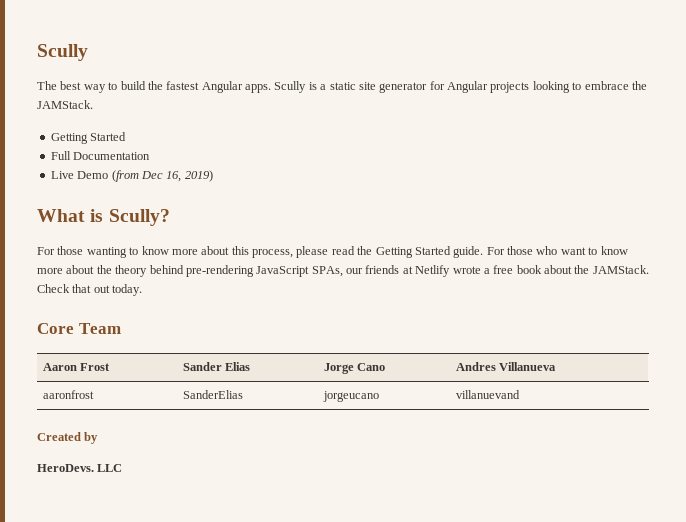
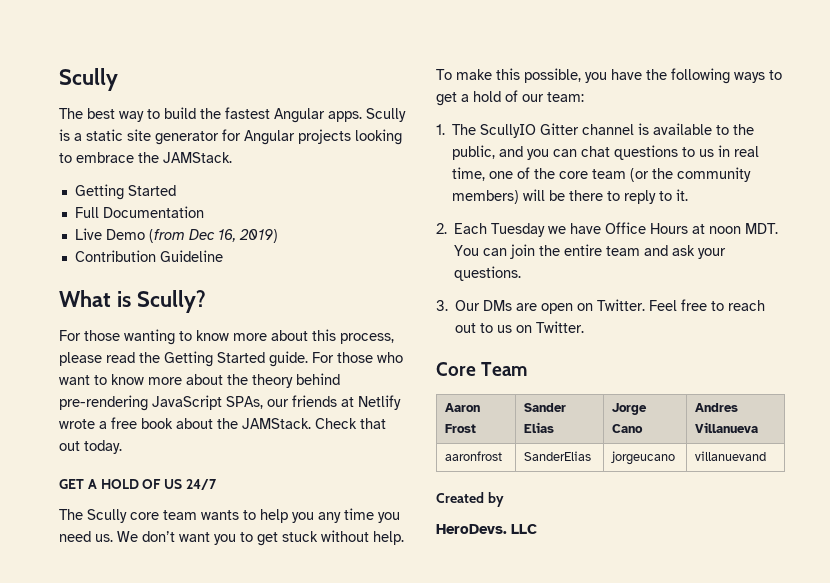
(213, 176) none -> [74,250,223,262] // Contribution Guideline
(143, 290) none -> [59,479,217,490] [59,508,400,523] [59,530,404,546] [436,68,782,84] [436,90,584,106] [436,123,755,138] [452,145,760,160] [452,167,752,182] [452,189,689,204] [436,222,779,237] [454,244,727,259] [454,266,522,281] [436,299,766,314] [455,321,585,333] // GET A HOLD OF US 24/7 // The Scully core team wants to help you any time you need us. We don’t want you to get stuck without help. To make this possible, you have the following ways to get a hold of our team: // 1. The ScullyIO Gitter channel is available to the public, and you can chat questions to us in real time, one of the core team (or the community members) will be there to reply to it. // 2. Each Tuesday we have Office Hours at noon MDT. You can join the entire team and ask your questions. // 3. Our DMs are open on Twitter. Feel free to reach out to us on Twitter.

